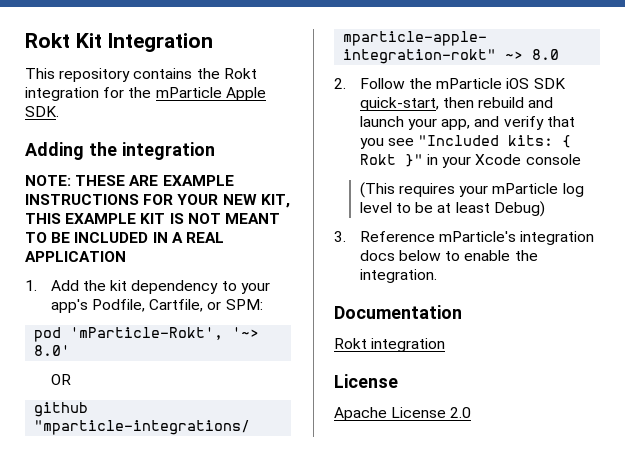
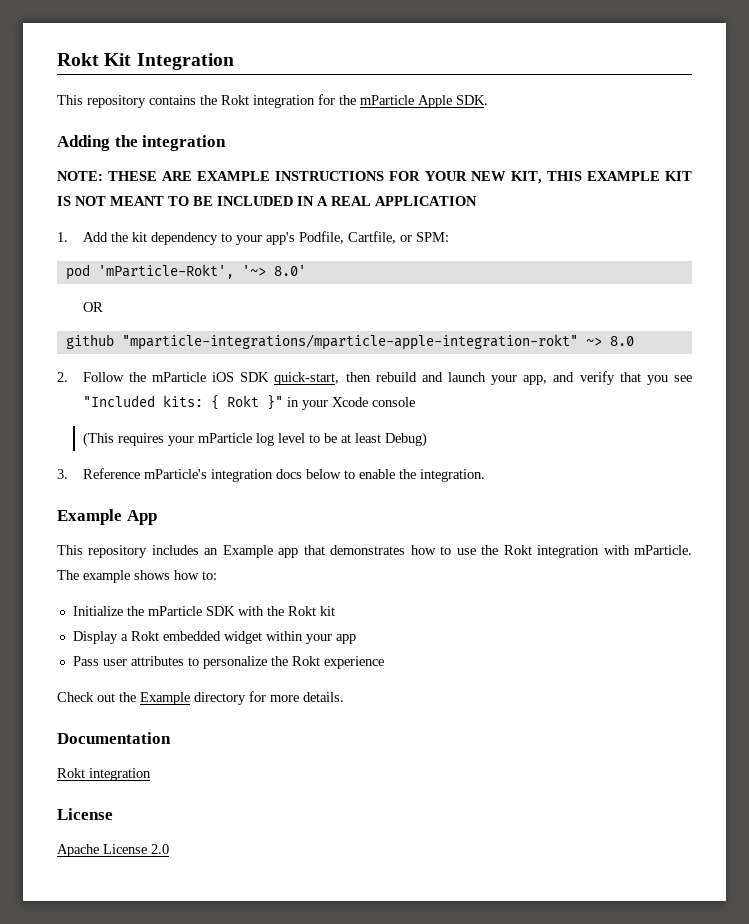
(437, 276) none -> [57,509,157,525] [57,545,692,558] [57,570,217,583] [72,606,335,616] [72,631,356,644] [72,656,384,669] [57,691,344,705] // Example App // This repository includes an Example app that demonstrates how to use the Rokt integration with mParticle. The example shows how to: // Initialize the mParticle SDK with the Rokt kit // Display a Rokt embedded widget within your app // Pass user attributes to personalize the Rokt experience // Check out the Example directory for more details.

